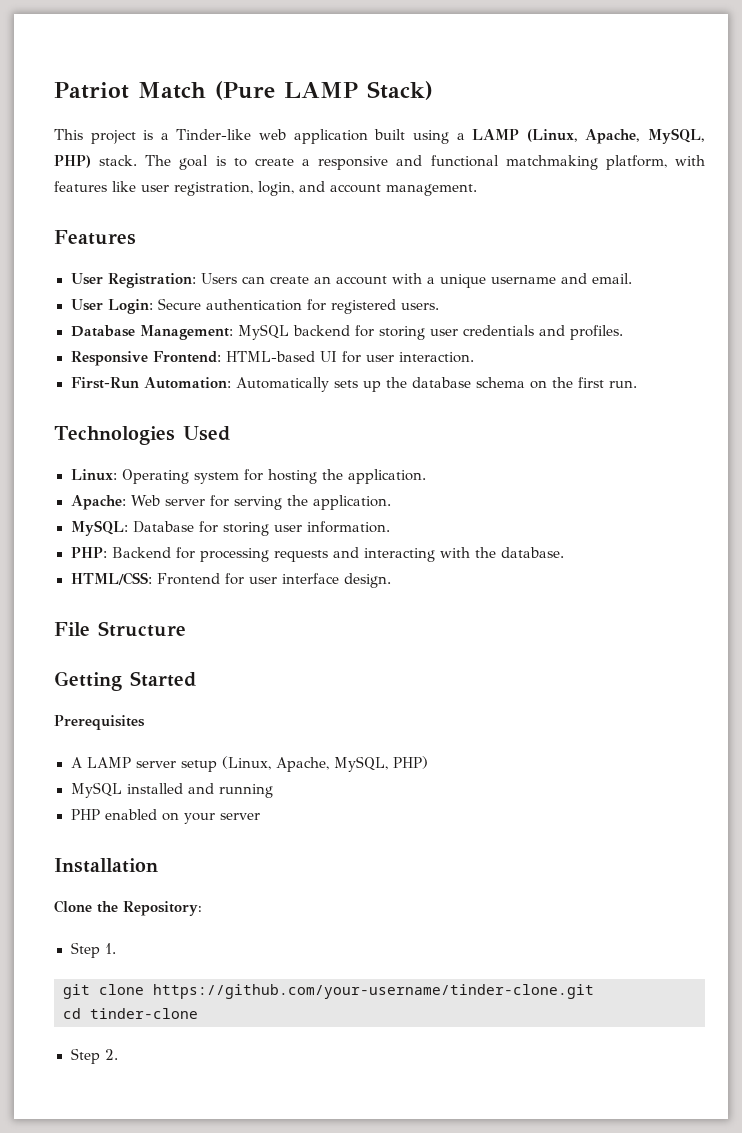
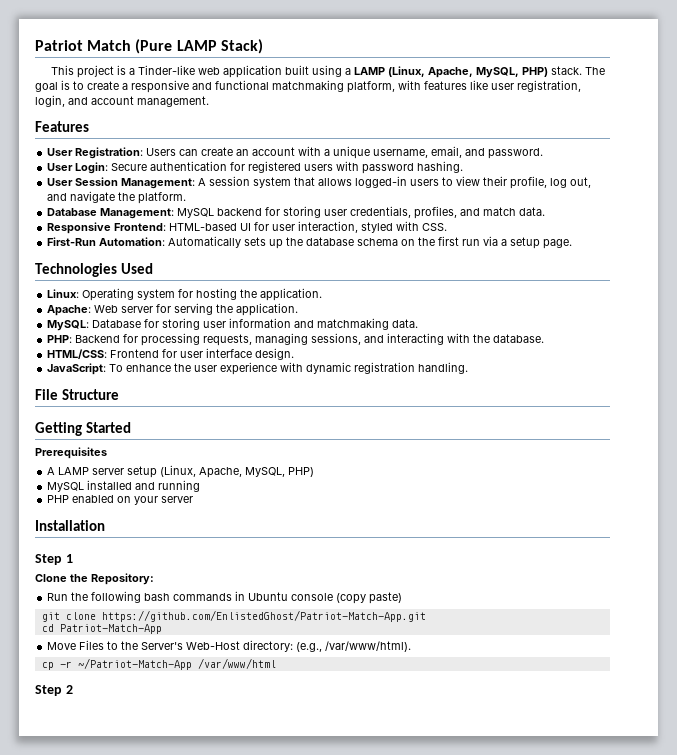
[490,273,632,284] username and email. -> [373,146,544,159] username, email, and password.
[400,303,439,310] users. -> [304,161,464,174] [47,176,592,189] [47,191,187,204] users with password hashing. // User Session Management: A session system that allows logged-in users to view their profile, log out, and navigate the platform.
[462,325,623,340] credentials and profiles. -> [350,206,546,219] credentials, profiles, and match data.
[398,352,474,363] interaction. -> [298,221,448,233] interaction, styled with CSS.
[608,380,637,388] run. -> [462,236,573,249] run via a setup page.
[306,521,390,533] information. -> [229,318,419,330] information and matchmaking data.
[273,550,328,562] requests -> [203,333,362,346] requests, managing sessions,
(391, 580) none -> [47,362,469,375] // JavaScript: To enhance the user experience with dynamic registration handling.
(158, 865) none -> [35,554,73,565] // Step 1
[70,942,116,958] Step 1. -> [47,591,403,604] Run the following bash commands in Ubuntu console (copy paste)
[153,984,594,999] https://github.com/your-username/tinder-clone.git -> [101,610,426,622] https://github.com/EnlistedGhost/Patriot-Match-App.git
[90,1008,198,1019] [70,1048,118,1064] tinder-clone // Step 2. -> [59,624,162,634] [47,640,412,652] [41,658,276,670] [35,685,73,696] Patriot-Match-App // Move Files to the Server's Web-Host directory: (e.g., /var/www/html). // cp -r ~/Patriot-Match-App /var/www/html // Step 2

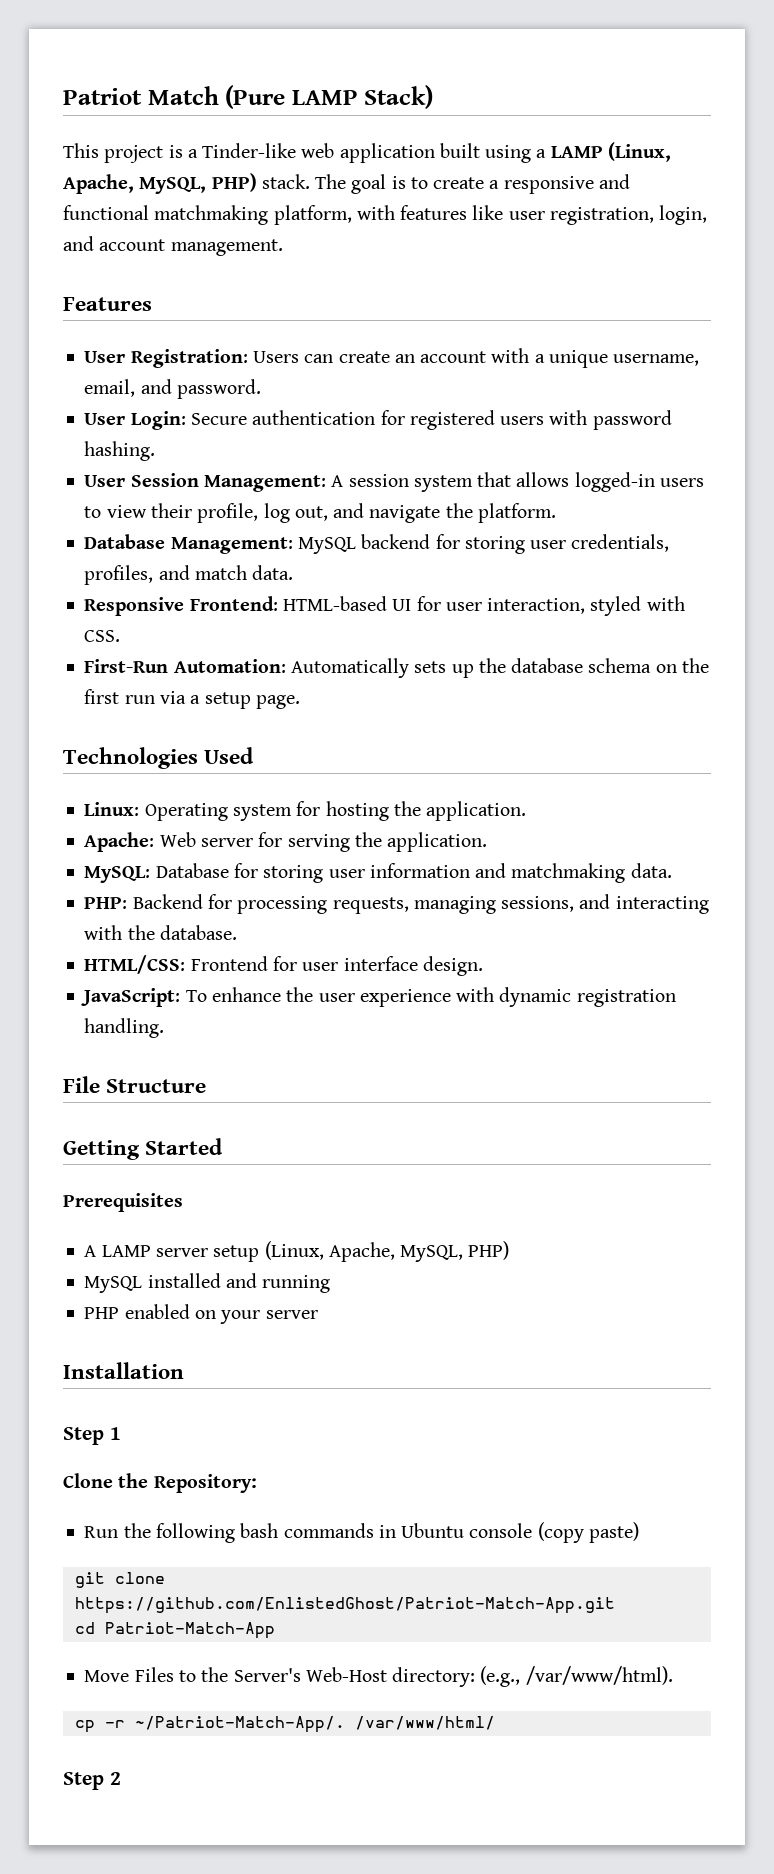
[77,658,276,670] ~/Patriot-Match-App /var/www/html -> [134,1716,495,1733] ~/Patriot-Match-App/. /var/www/html/

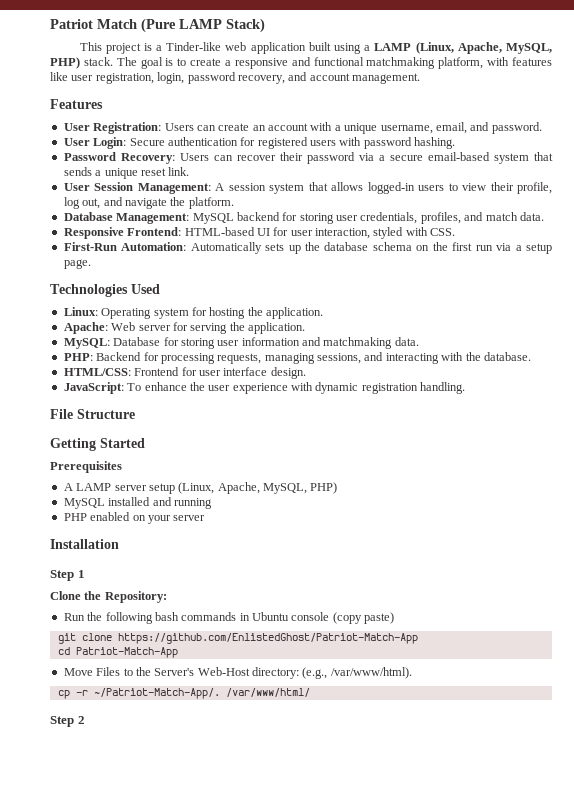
(708, 215) none -> [187,72,285,84] password recovery,
(156, 451) none -> [63,152,553,164] [63,167,190,179] // Password Recovery: Users can recover their password via a secure email-based system that sends a unique reset link.
[74,1597,615,1614] https://github.com/EnlistedGhost/Patriot-Match-App.git -> [117,633,418,644] https://github.com/EnlistedGhost/Patriot-Match-App

